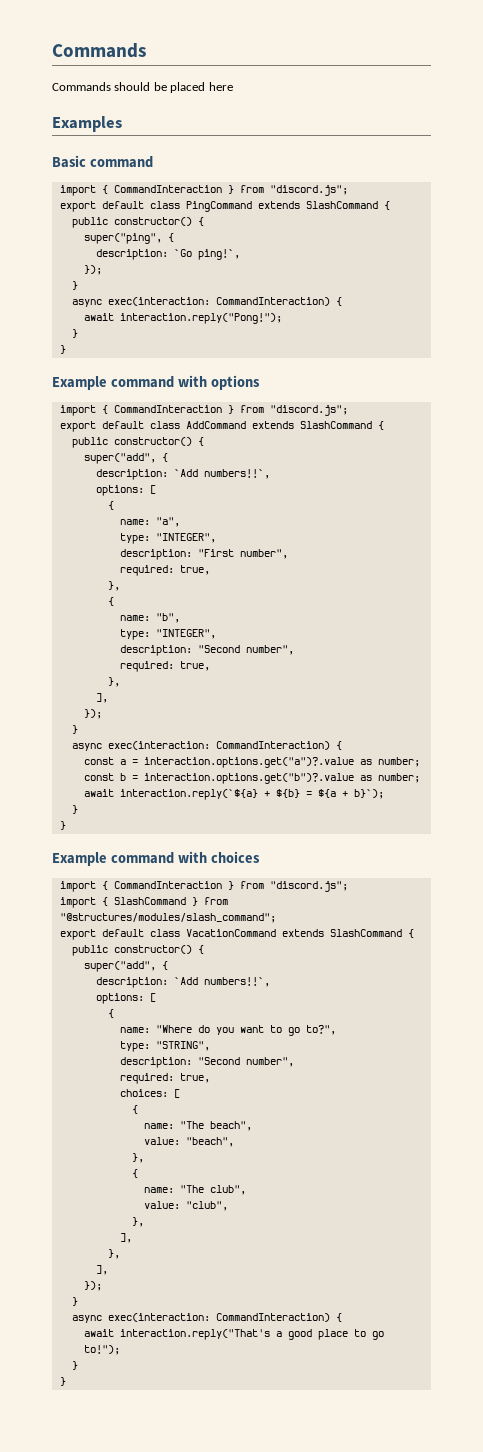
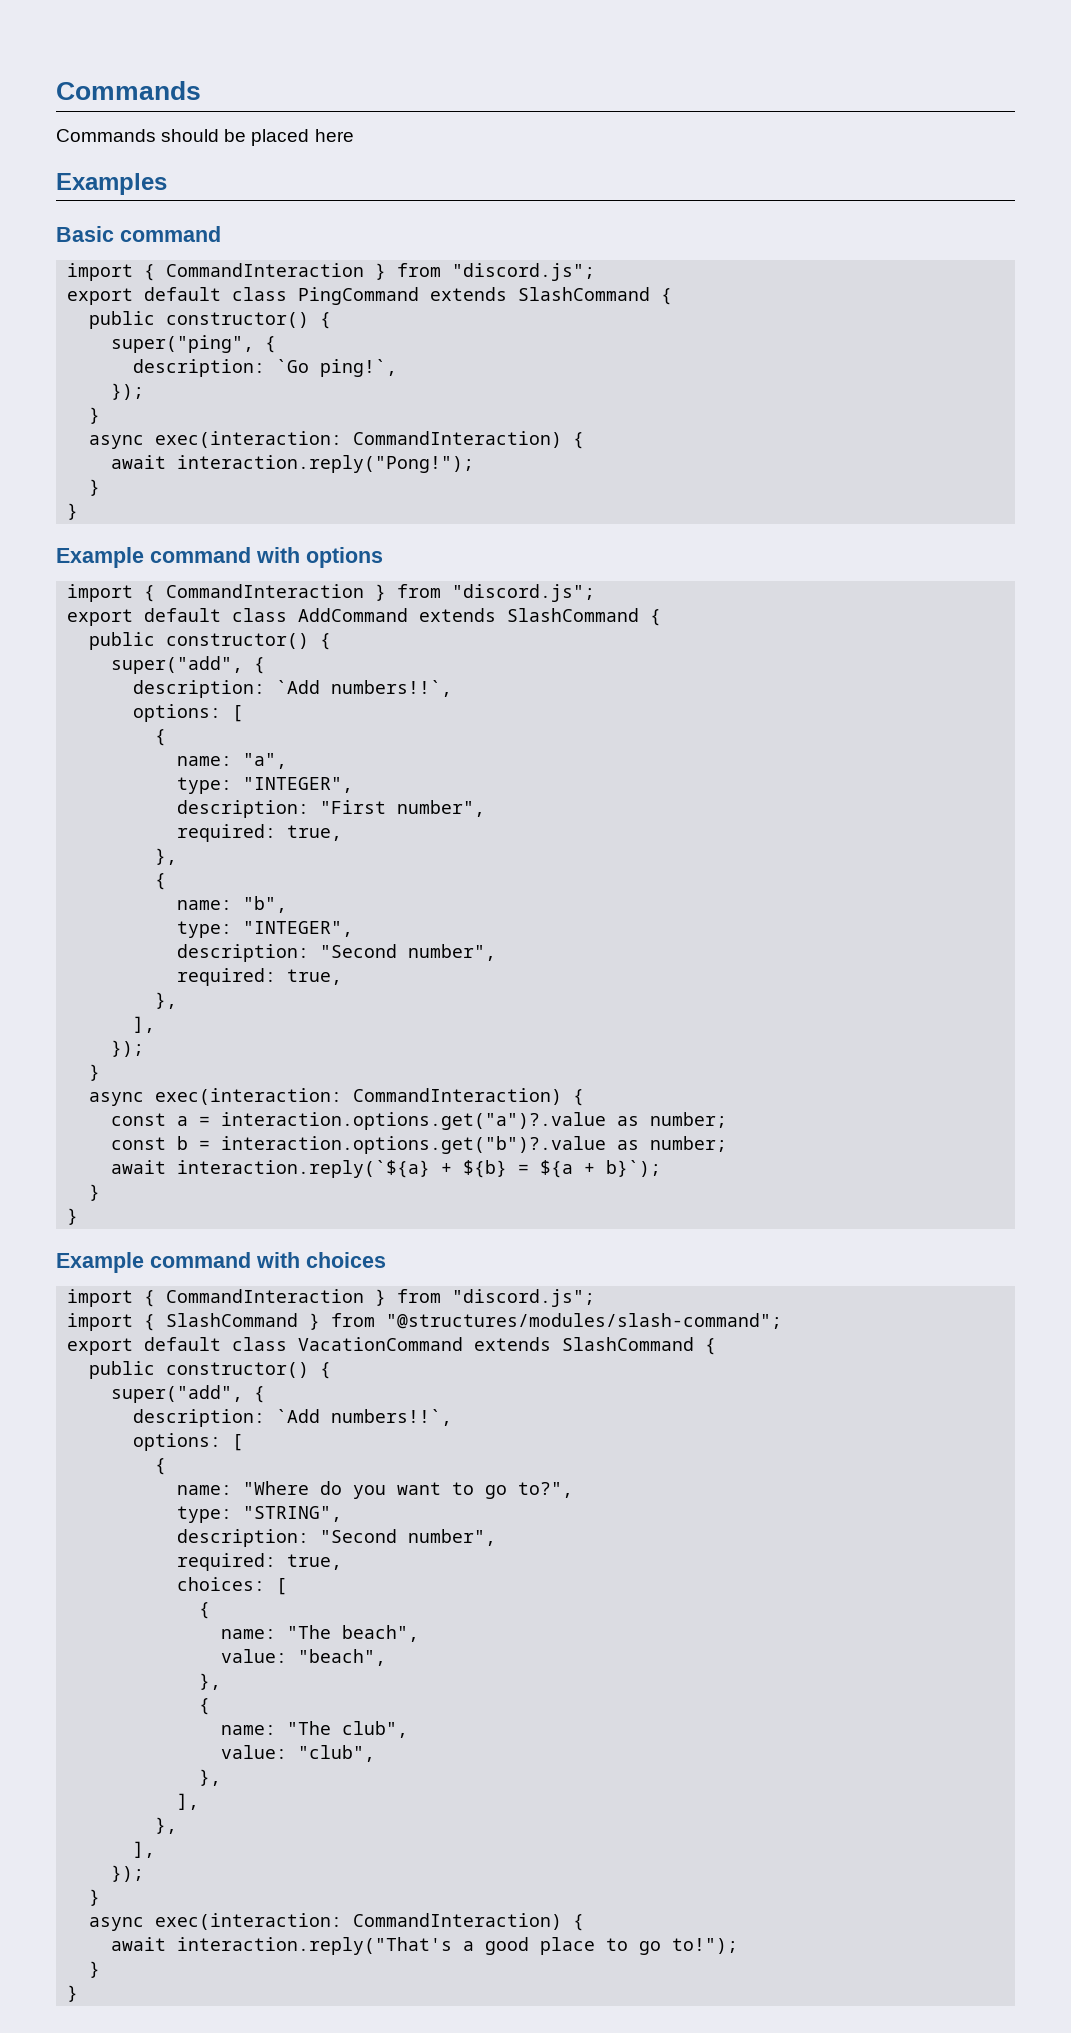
[59,913,276,923] "@structures/modules/slash_command"; -> [386,1313,783,1329] "@structures/modules/slash-command";

